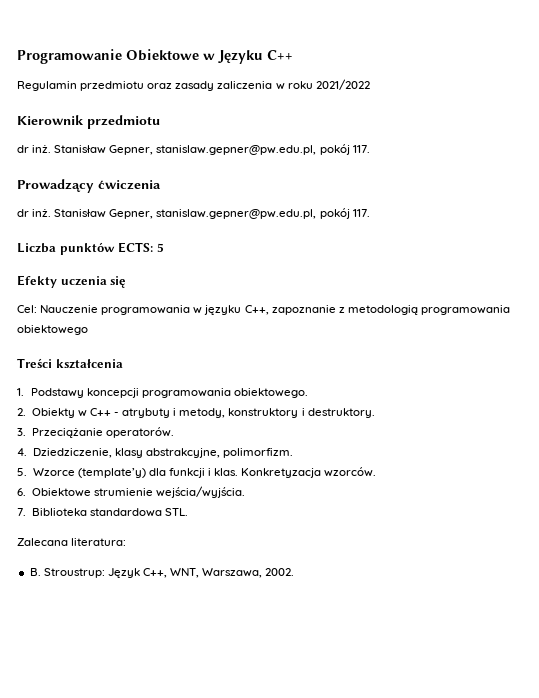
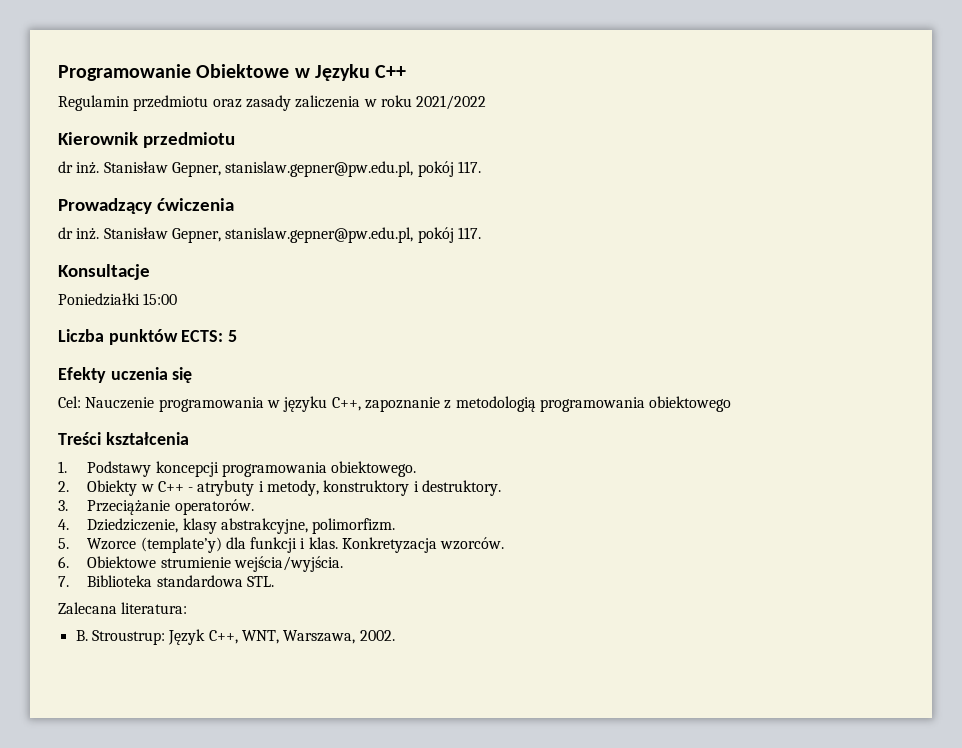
(370, 213) none -> [58,264,150,280] [58,293,178,306] // Konsultacje // Poniedziałki 15:00

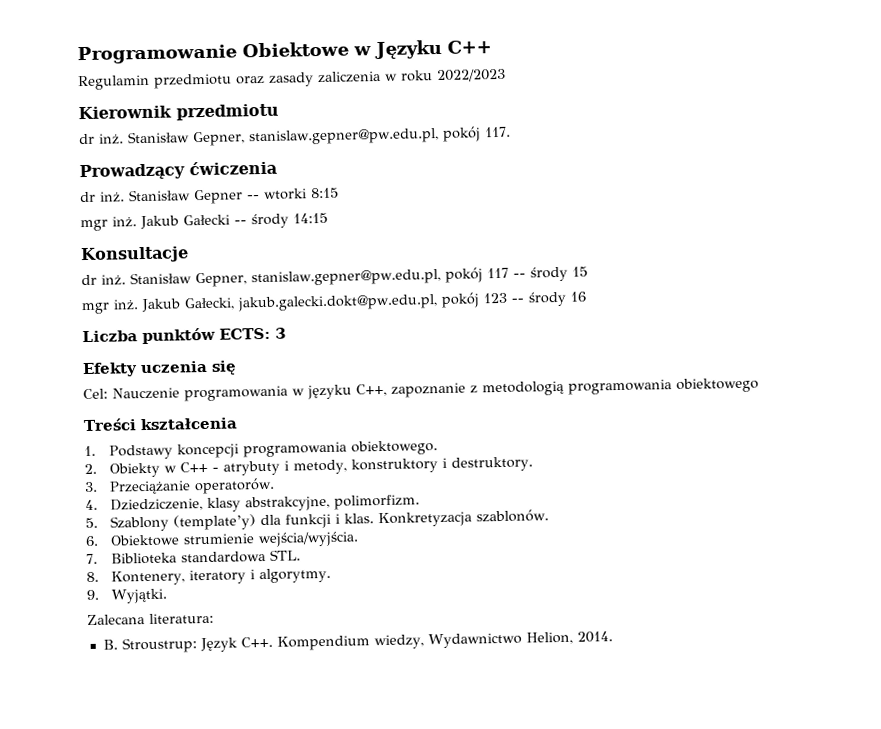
[416,95,487,110] 2021/2022 -> [437,68,506,83] 2022/2023
[58,227,481,243] [58,264,150,280] [58,293,178,306] // dr inż. Stanisław Gepner, stanislaw.gepner@pw.edu.pl, pokój 117. // Konsultacje // Poniedziałki 15:00 -> [80,187,339,205] [80,212,328,232] [80,246,189,264] [81,266,588,288] [81,291,586,315] // dr inż. Stanisław Gepner -- wtorki 8:15 // mgr inż. Jakub Gałecki -- środy 14:15 // Konsultacje // dr inż. Stanisław Gepner, stanislaw.gepner@pw.edu.pl, pokój 117 -- środy 15 // mgr inż. Jakub Gałecki, jakub.galecki.dokt@pw.edu.pl, pokój 123 -- środy 16
[228,330,238,342] 5 -> [275,327,286,339] 3
[87,538,137,550] Wzorce -> [110,515,170,532] Szablony
[440,537,505,550] wzorców. -> [476,509,550,523] szablonów.
(274, 581) none -> [86,567,332,586] [86,588,168,604] // 8. Kontenery, iteratory i algorytmy. // 9. Wyjątki.
[208,630,395,644] C++, WNT, Warszawa, 2002. -> [240,631,613,651] C++. Kompendium wiedzy, Wydawnictwo Helion, 2014.

